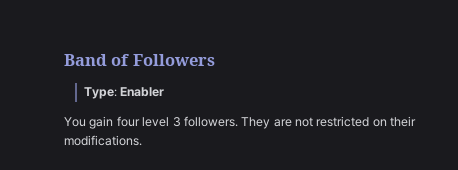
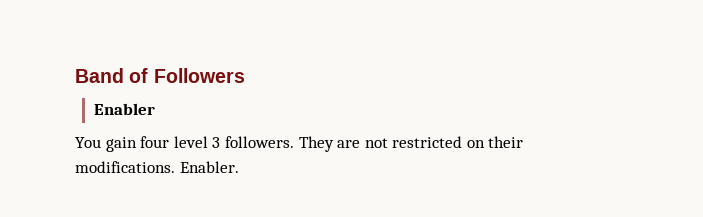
[83,87,117,99] Type: -> (245, 75) none
(142, 140) none -> [179,161,239,173] Enabler.

